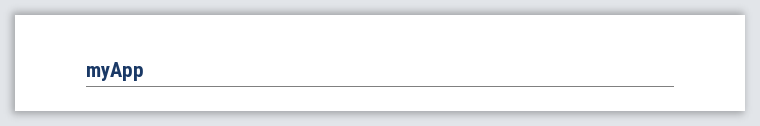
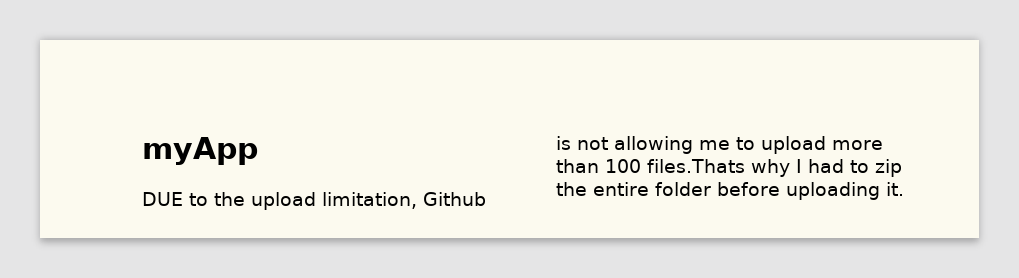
(144, 71) none -> [142,192,486,210] [556,136,883,154] [556,159,902,177] [556,182,904,200] // DUE to the upload limitation, Github is not allowing me to upload more than 100 files.Thats why I had to zip the entire folder before uploading it.

